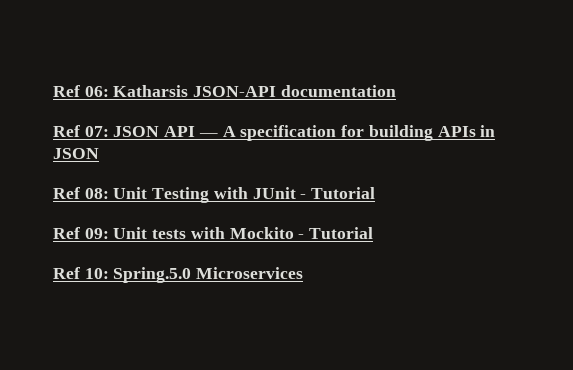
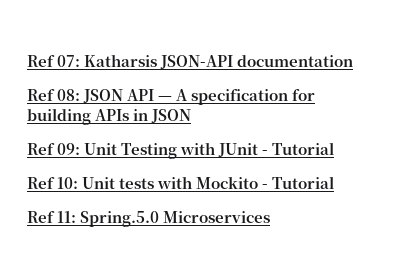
[53,85,109,97] Ref 06: -> [27,55,81,67] Ref 07:
[84,126,109,137] 07: -> [57,89,81,101] 08:
[84,188,109,199] 08: -> [57,143,81,155] 09:
[84,228,109,239] 09: -> [57,177,79,189] 10:
[84,268,109,279] 10: -> [57,211,77,223] 11:

